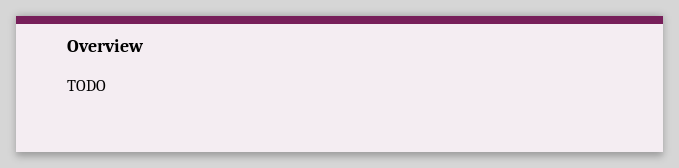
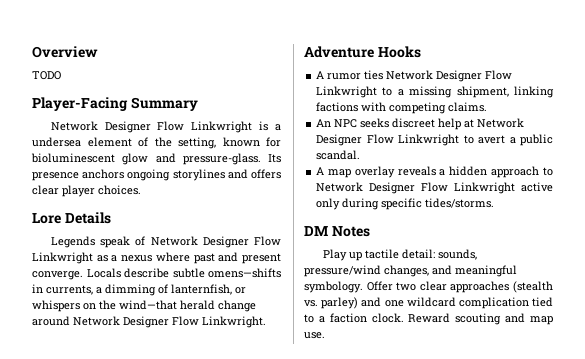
(106, 85) none -> [32,97,198,111] [50,121,281,133] [32,137,281,149] [31,153,281,165] [32,169,281,181] [32,185,141,197] [32,212,111,224] [50,236,281,248] [32,252,281,264] [32,268,281,280] [32,284,246,296] [32,300,256,312] [32,316,266,328] [304,46,421,58] [316,70,513,82] [316,86,554,98] [316,102,488,114] [316,118,525,130] [316,134,553,146] [316,150,361,160] [316,166,553,178] [316,182,553,194] [316,198,495,210] [304,226,370,237] [322,249,477,261] [304,265,517,277] [304,281,553,293] [304,297,553,309] [304,313,553,325] [304,332,325,339] // Player-Facing Summary // Network Designer Flow Linkwright is a undersea element of the setting, known for bioluminescent glow and pressure-glass. Its presence anchors ongoing storylines and offers clear player choices. // Lore Details // Legends speak of Network Designer Flow Linkwright as a nexus where past and present converge. Locals describe subtle omens—shifts in currents, a dimming of lanternfish, or whispers on the wind—that herald change around Network Designer Flow Linkwright. // Adventure Hooks // A rumor ties Network Designer Flow Linkwright to a missing shipment, linking factions with competing claims. // An NPC seeks discreet help at Network Designer Flow Linkwright to avert a public scandal. // A map overlay reveals a hidden approach to Network Designer Flow Linkwright active only during specific tides/storms. // DM Notes // Play up tactile detail: sounds, pressure/wind changes, and meaningful symbology. Offer two clear approaches (stealth vs. parley) and one wildcard complication tied to a faction clock. Reward scouting and map use.

